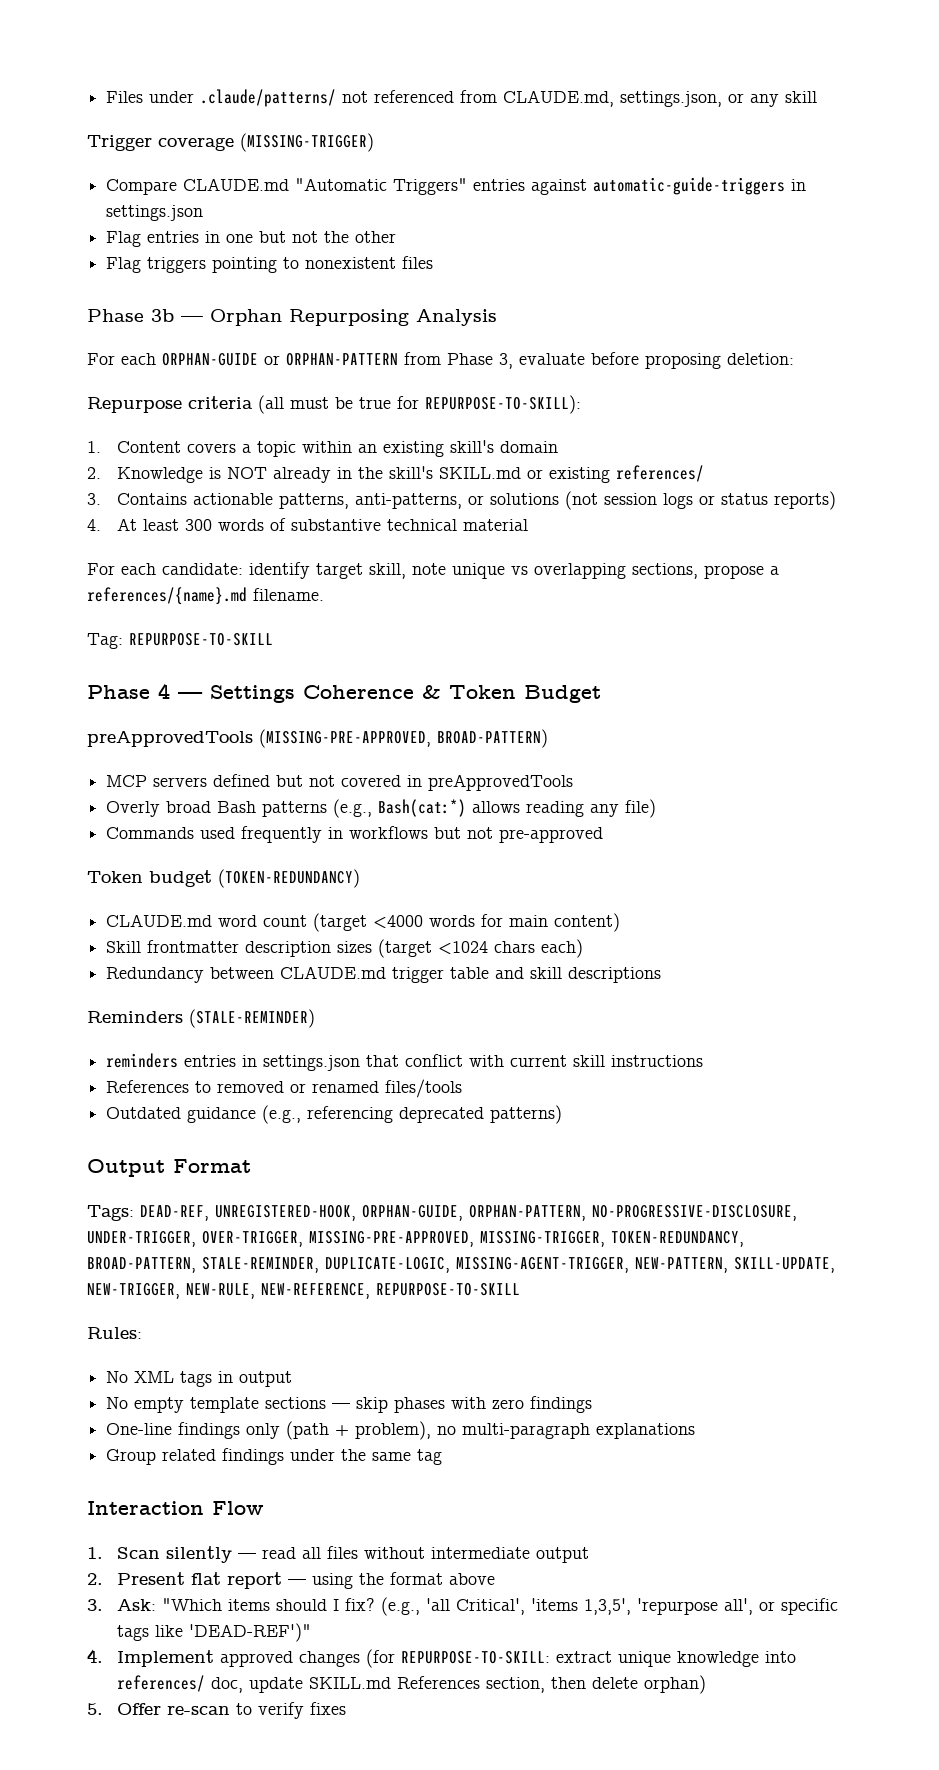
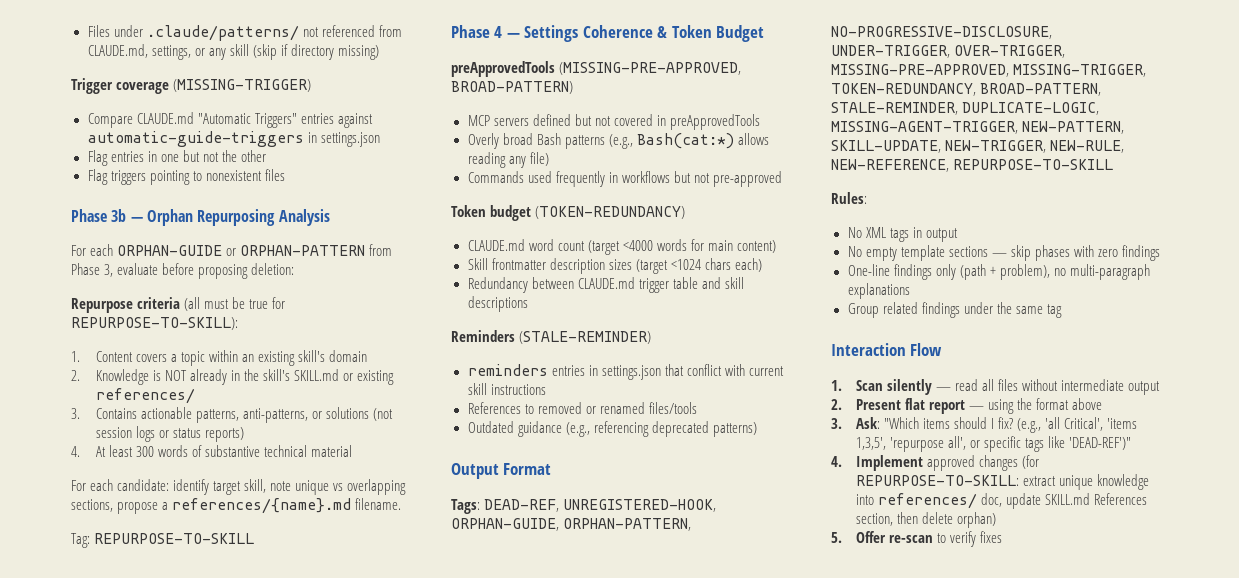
[620,91,723,107] settings.json, -> [151,45,191,60] settings,
(818, 97) none -> [252,44,379,60] (skip if directory missing)

